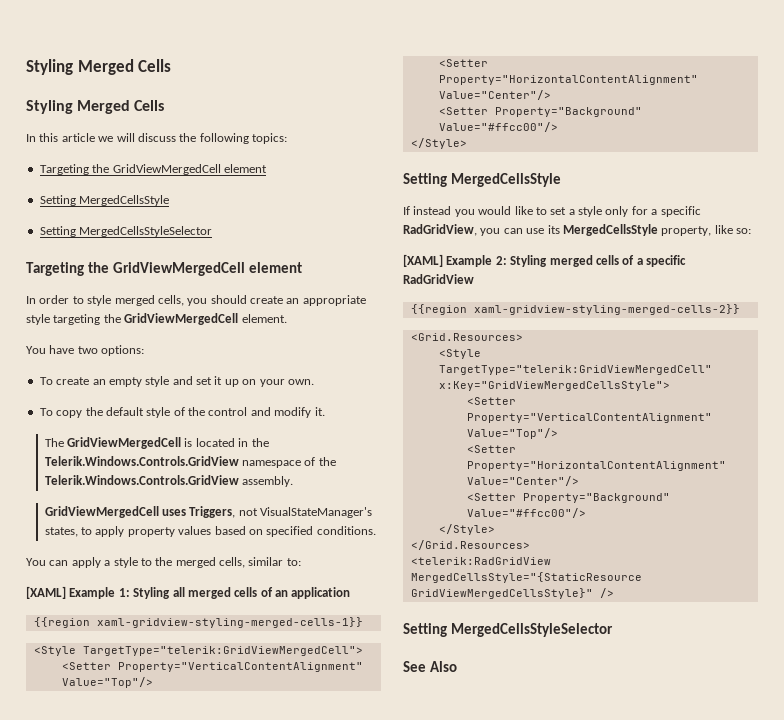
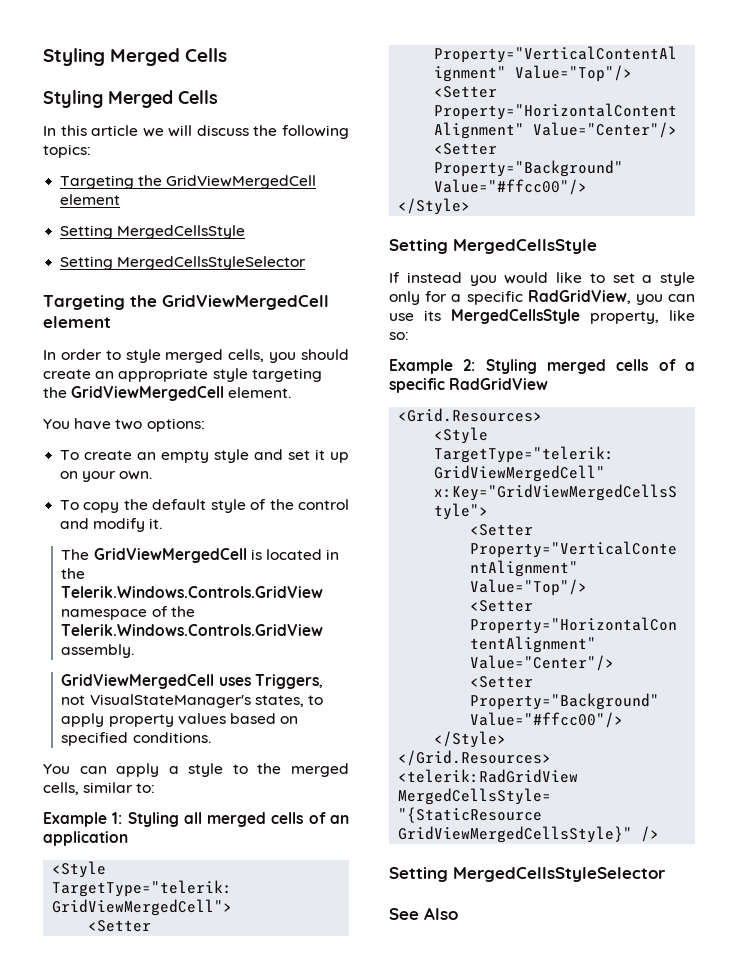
[26,586,66,599] [XAML] -> (156, 788) none
[33,617,363,628] // {{region xaml-gridview-styling-merged-cells-1}} -> (128, 838) none
[403,254,443,267] [XAML] -> (409, 336) none
[410,304,740,315] // {{region xaml-gridview-styling-merged-cells-2}} -> (549, 384) none

